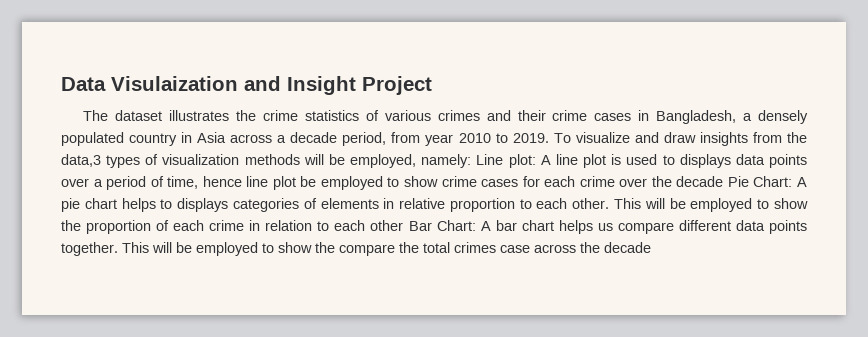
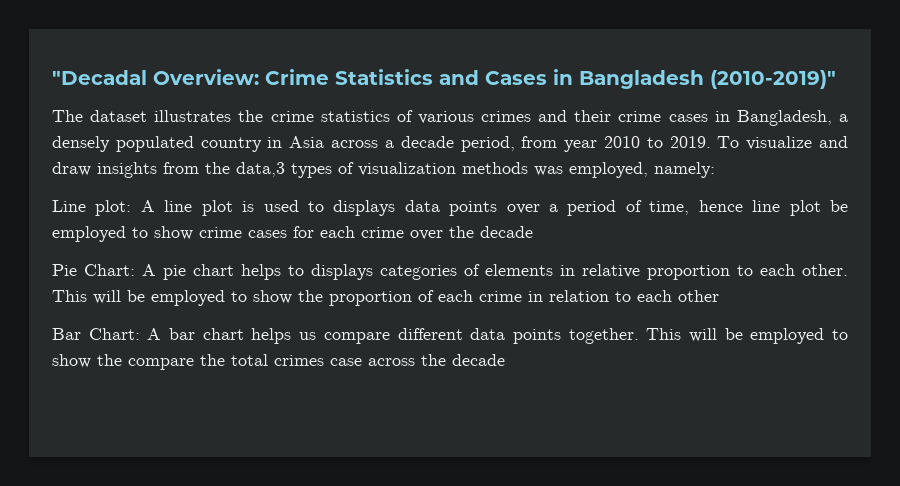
[61,76,432,95] Data Visulaization and Insight Project -> [52,69,836,89] "Decadal Overview: Crime Statistics and Cases in Bangladesh (2010-2019)"
[303,154,345,165] will be -> [534,166,563,176] was
(472, 161) none -> (715, 170) //
(724, 181) none -> (533, 232) //
(404, 225) none -> (719, 296) //

